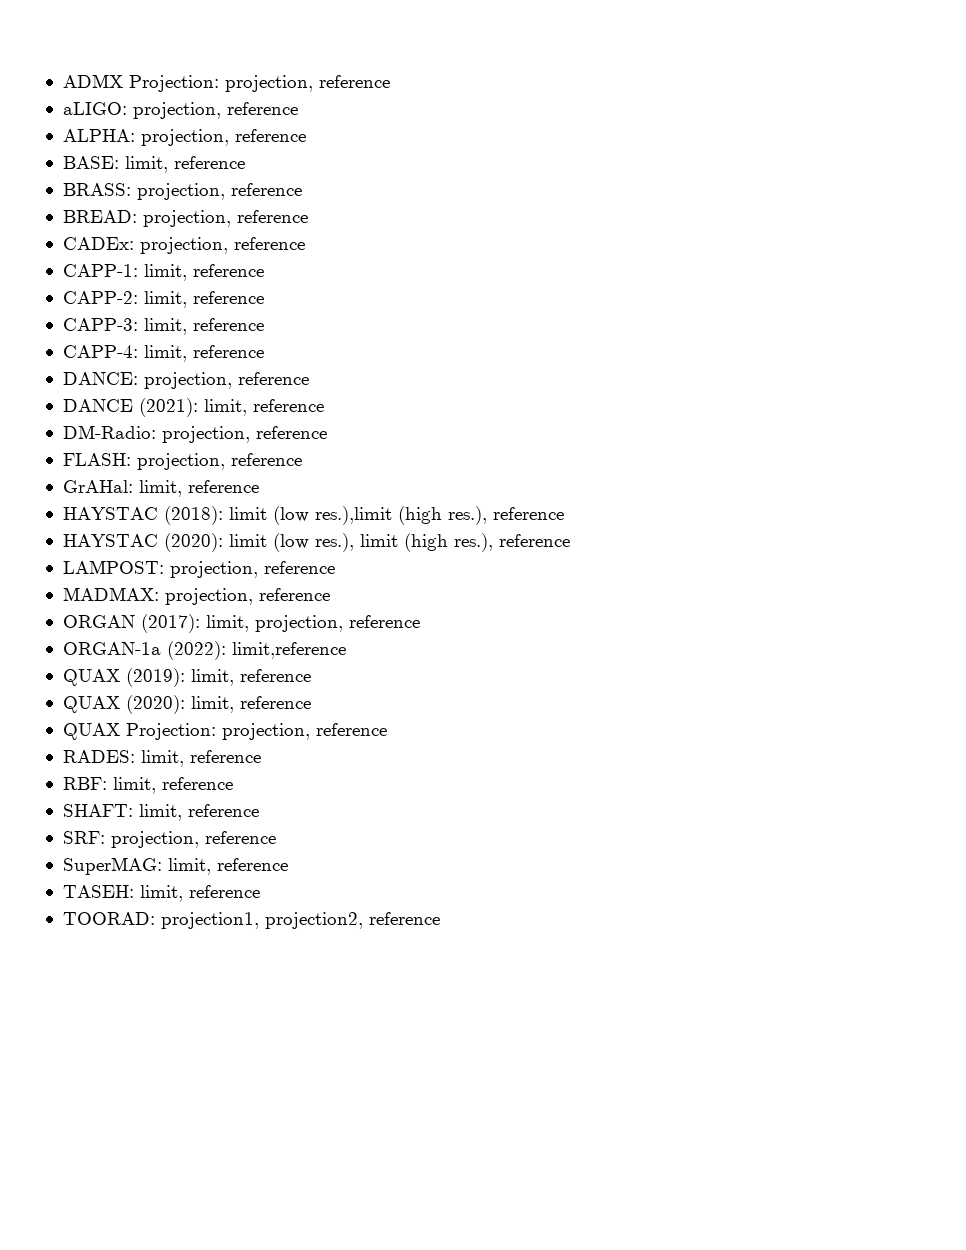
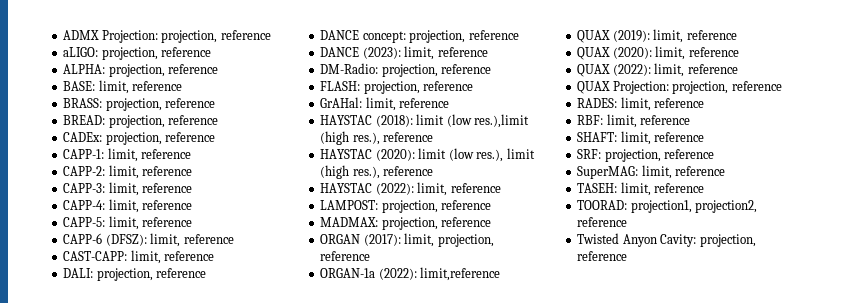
[62,372,309,389] [62,398,198,417] DANCE: projection, reference // DANCE (2021): -> [63,216,193,230] [63,233,234,247] [63,250,215,264] [63,268,207,281] [320,30,519,43] [320,47,401,59] CAPP-5: limit, reference // CAPP-6 (DFSZ): limit, reference // CAST-CAPP: limit, reference // DALI: projection, reference // DANCE concept: projection, reference // DANCE (2023):
(570, 540) none -> [320,182,501,196] // HAYSTAC (2022): limit, reference
(311, 702) none -> [577,63,738,77] // QUAX (2022): limit, reference
(440, 918) none -> [577,233,756,247] [577,251,628,261] // Twisted Anyon Cavity: projection, reference

